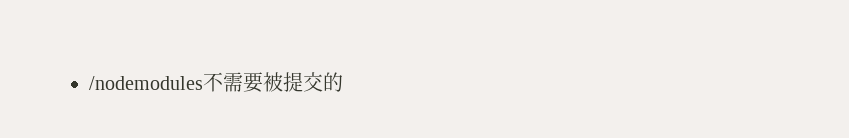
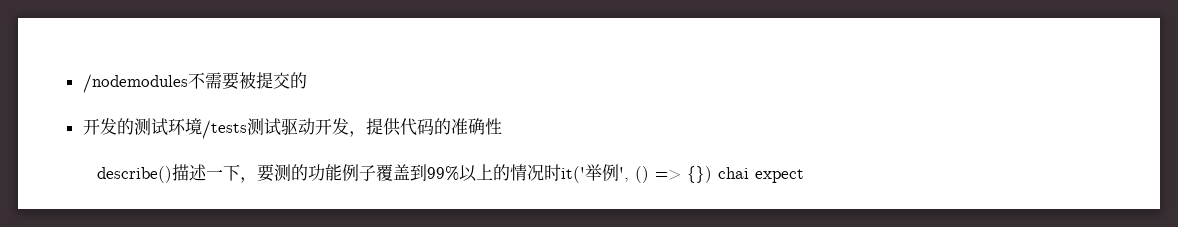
(343, 82) none -> [82,118,502,139] [97,164,805,183] // 开发的测试环境/tests测试驱动开发，提供代码的准确性 // describe()描述一下，要测的功能例子覆盖到99%以上的情况时it('举例', () => {}) chai expect

